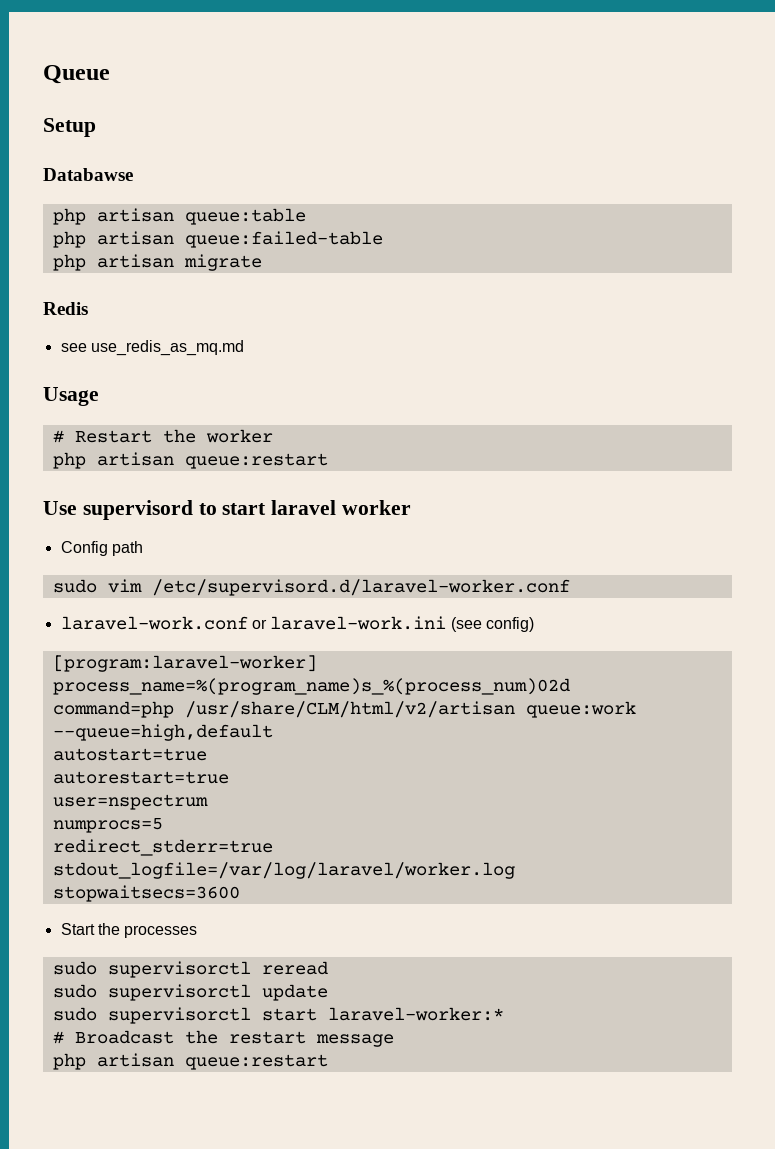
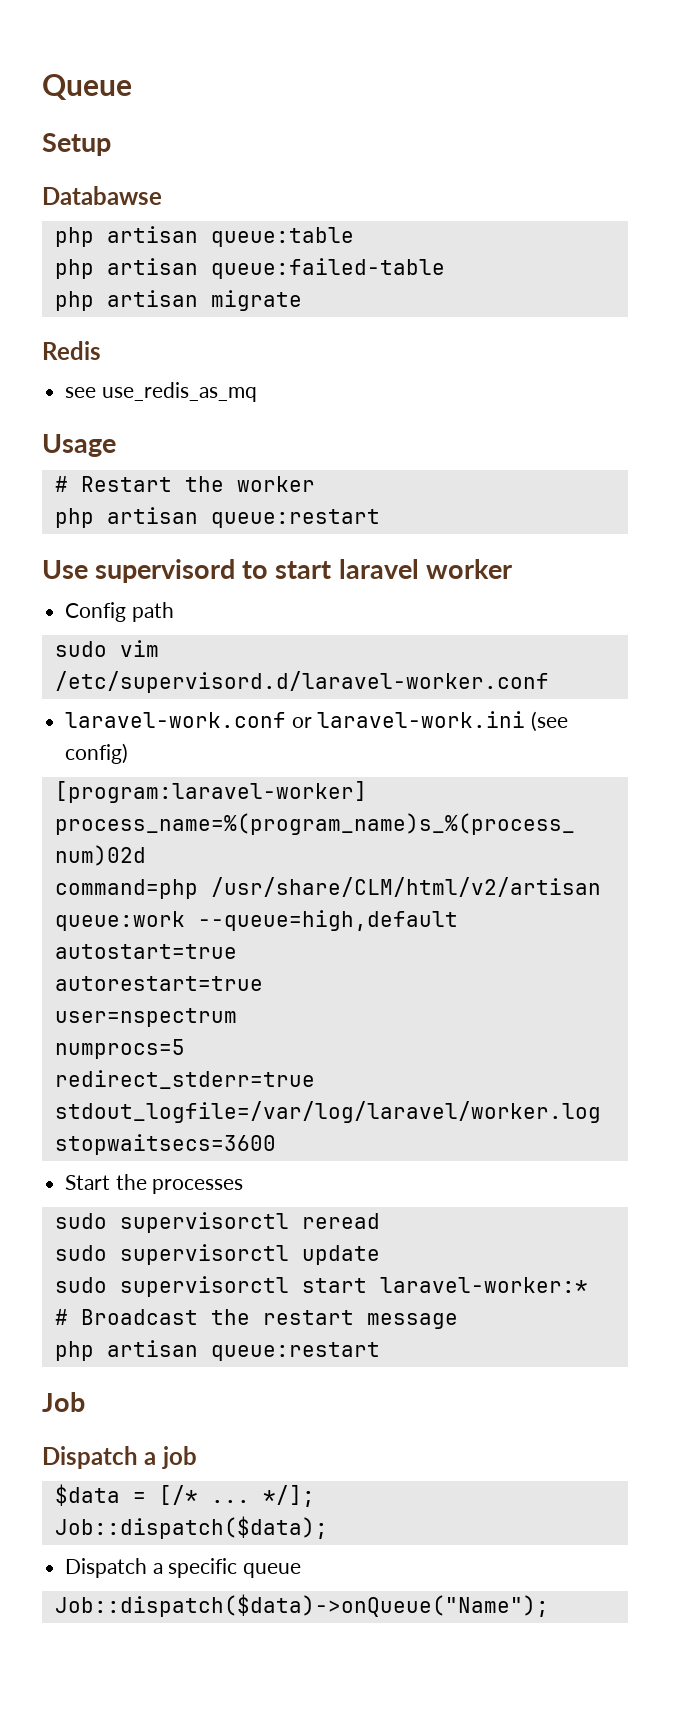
[90,340,244,356] use_redis_as_mq.md -> [101,382,257,402] use_redis_as_mq
(328, 1062) none -> [42,1392,85,1412] [42,1446,197,1469] [54,1484,315,1507] [54,1516,328,1539] [65,1558,302,1578] [54,1594,549,1617] // Job // Dispatch a job // $data = [/* ... */]; // Job::dispatch($data); // Dispatch a specific queue // Job::dispatch($data)->onQueue("Name");

